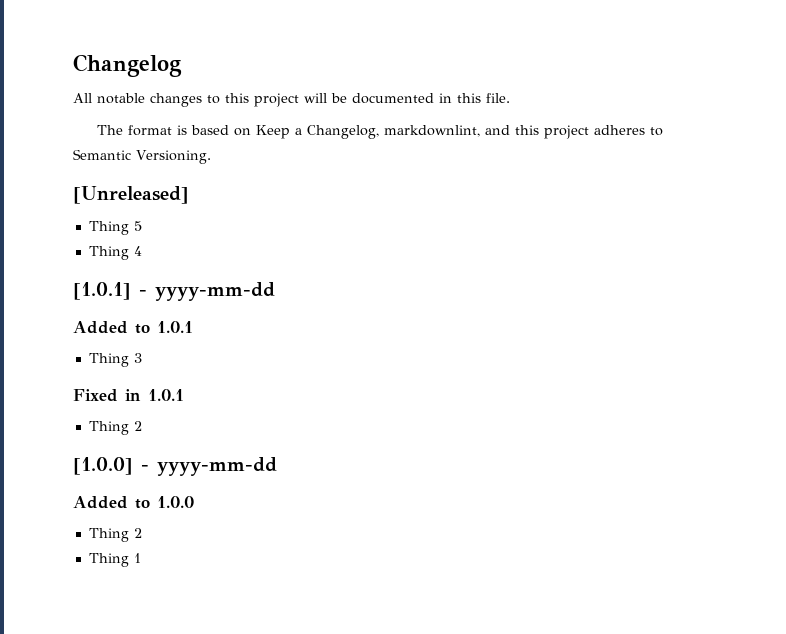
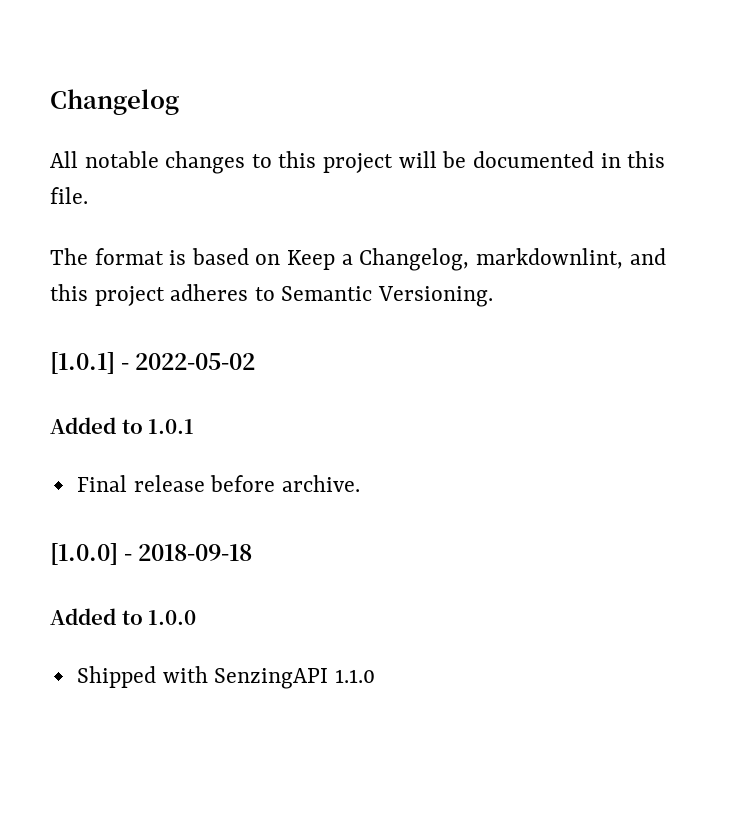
[73,186,189,204] [88,221,142,235] [88,246,142,260] // [Unreleased] // Thing 5 // Thing 4 -> (494, 296) none
[155,282,275,301] yyyy-mm-dd -> [135,353,256,370] 2022-05-02
[88,353,142,367] [73,389,184,402] [88,421,142,435] Thing 3 // Fixed in 1.0.1 // Thing 2 -> [76,475,360,492] Final release before archive.
[157,457,277,476] yyyy-mm-dd -> [138,544,253,561] 2018-09-18
[88,528,142,542] [88,553,141,567] Thing 2 // Thing 1 -> [76,666,375,689] Shipped with SenzingAPI 1.1.0

